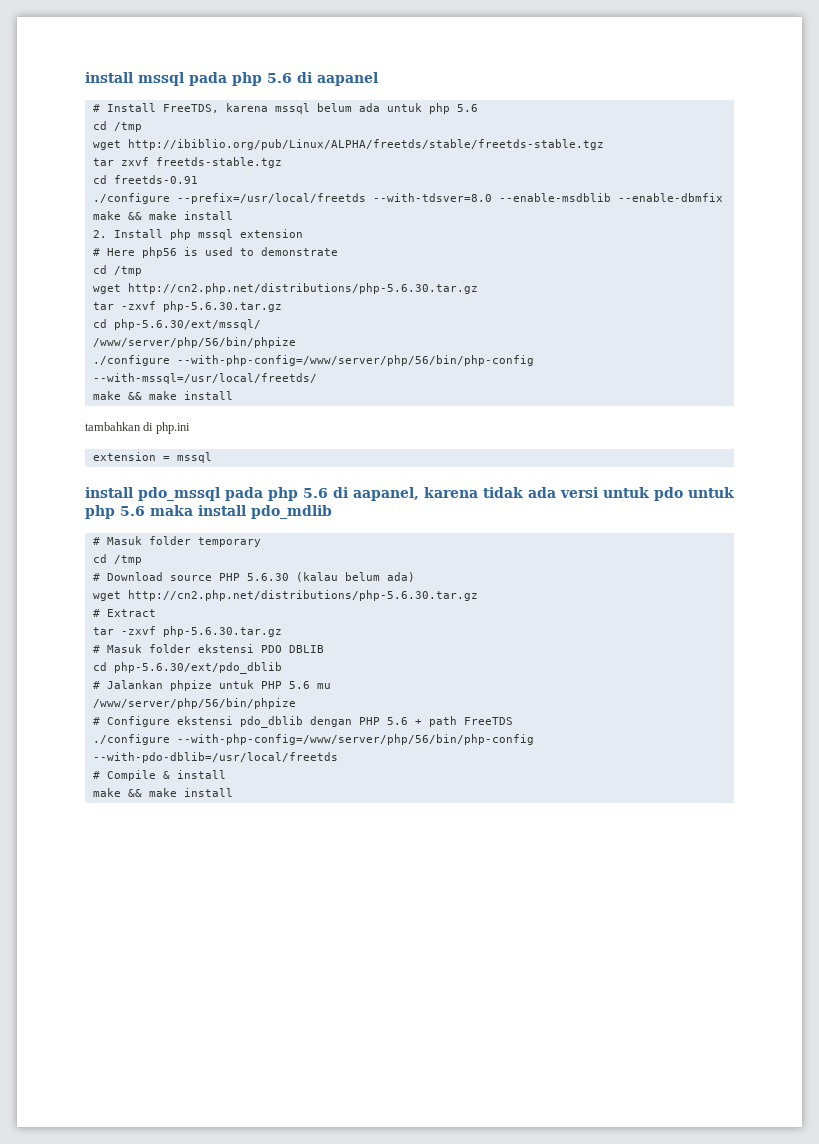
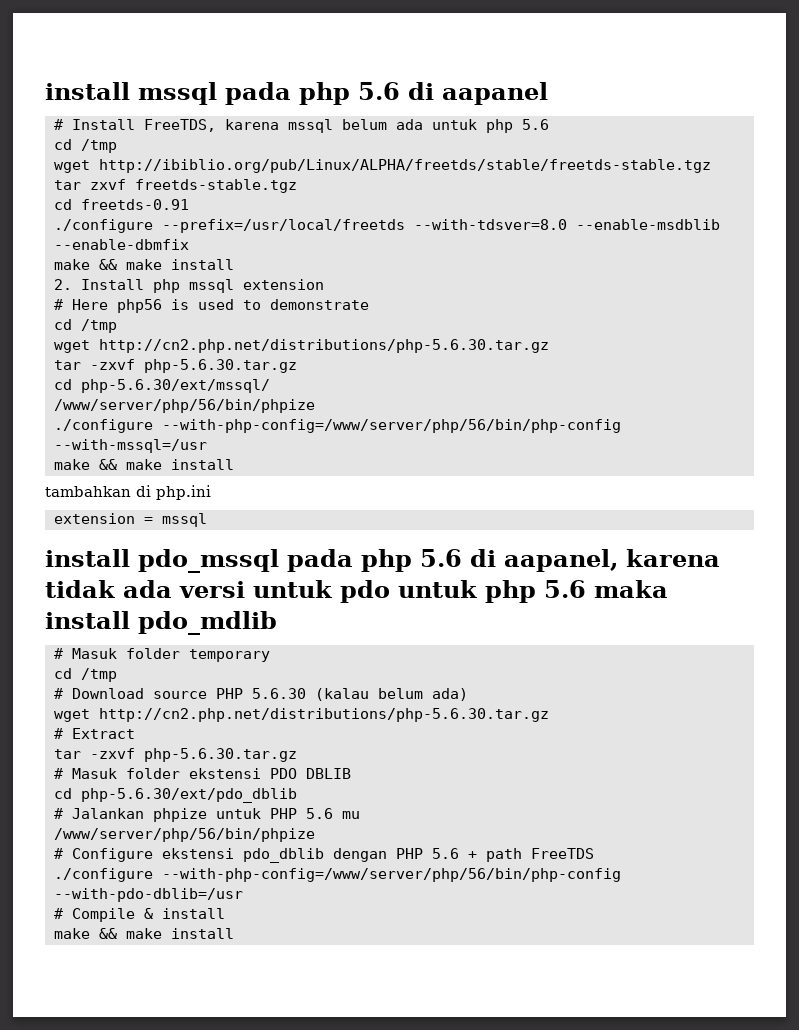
[92,373,317,384] --with-mssql=/usr/local/freetds/ -> [54,439,207,453] --with-mssql=/usr
[92,752,338,763] --with-pdo-dblib=/usr/local/freetds -> [54,888,243,902] --with-pdo-dblib=/usr

